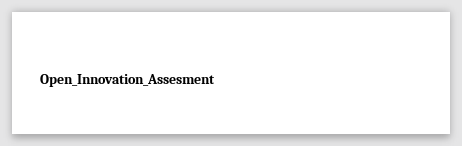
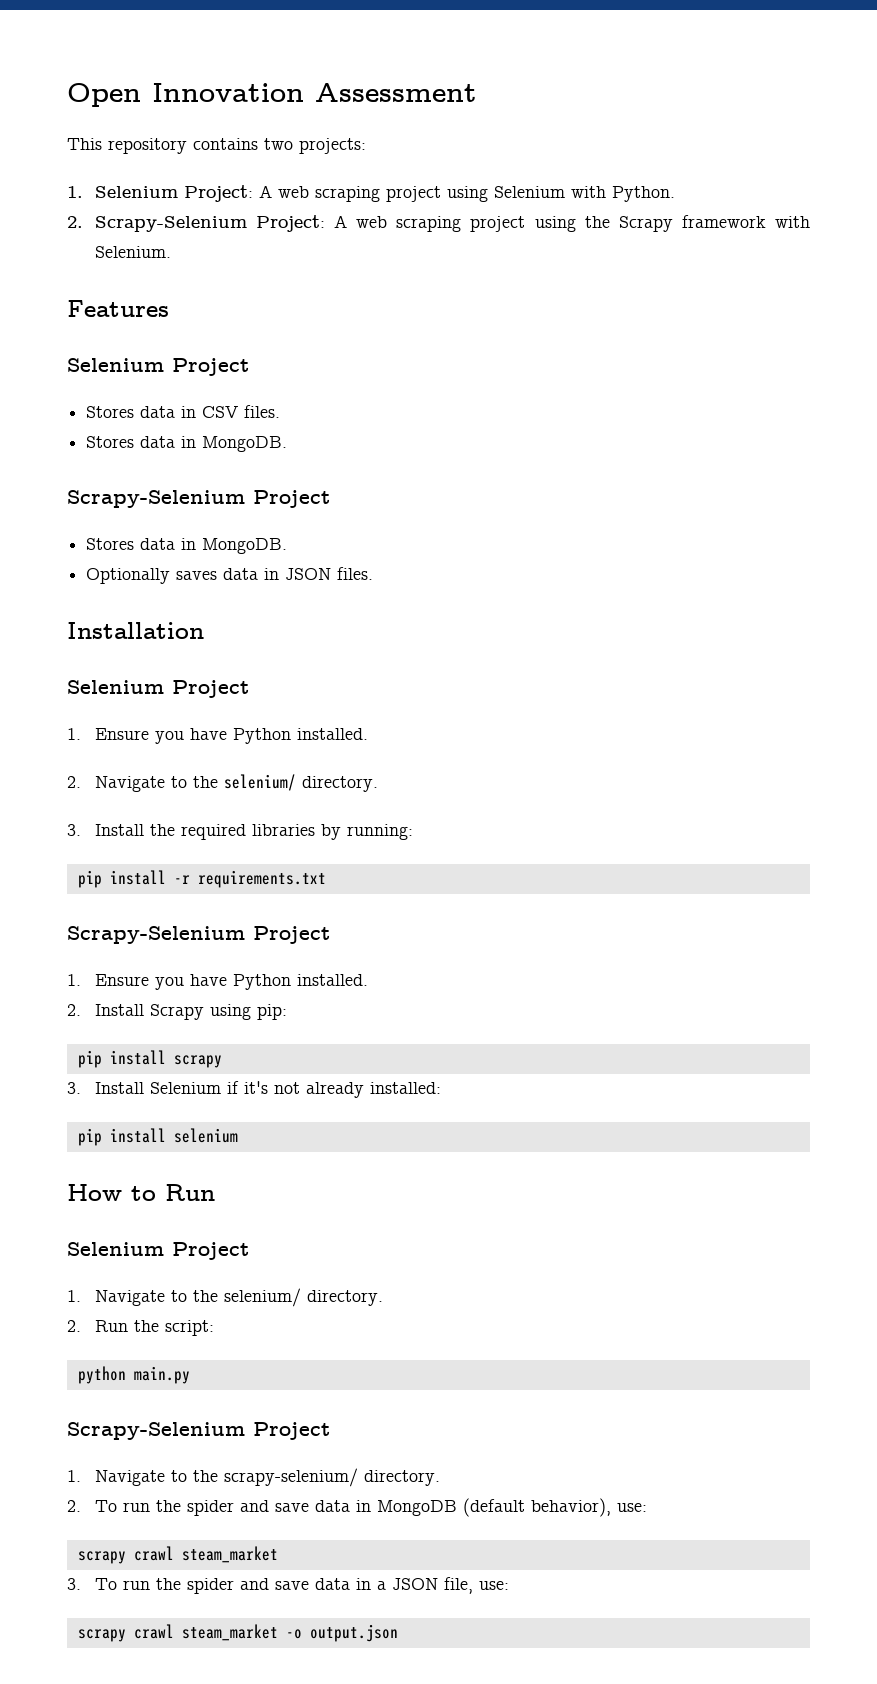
[40,74,215,87] Open_Innovation_Assesment -> [67,83,477,107] [67,138,366,154] [67,185,675,202] [67,215,810,232] [94,246,171,258] [67,300,169,317] [67,358,249,376] [86,405,281,418] [86,436,288,452] [67,490,330,508] [86,538,288,554] [86,567,374,584] [67,622,204,639] [67,680,249,698] [67,728,368,744] [67,774,378,792] [67,824,413,840] [77,870,326,888] [67,926,330,944] [67,974,368,990] [67,1004,287,1020] [77,1050,222,1068] [67,1081,441,1098] [77,1128,238,1146] [67,1184,215,1201] [67,1242,249,1260] [67,1288,383,1307] [67,1320,214,1336] [77,1366,190,1384] [67,1422,330,1440] [67,1468,440,1487] [67,1498,647,1517] [77,1546,278,1564] [67,1577,509,1594] [77,1624,398,1642] Open Innovation Assessment // This repository contains two projects: // 1. Selenium Project: A web scraping project using Selenium with Python. // 2. Scrapy-Selenium Project: A web scraping project using the Scrapy framework with Selenium. // Features // Selenium Project // Stores data in CSV files. // Stores data in MongoDB. // Scrapy-Selenium Project // Stores data in MongoDB. // Optionally saves data in JSON files. // Installation // Selenium Project // 1. Ensure you have Python installed. // 2. Navigate to the selenium/ directory. // 3. Install the required libraries by running: // pip install -r requirements.txt // Scrapy-Selenium Project // 1. Ensure you have Python installed. // 2. Install Scrapy using pip: // pip install scrapy // 3. Install Selenium if it's not already installed: // pip install selenium // How to Run // Selenium Project // 1. Navigate to the selenium/ directory. // 2. Run the script: // python main.py // Scrapy-Selenium Project // 1. Navigate to the scrapy-selenium/ directory. // 2. To run the spider and save data in MongoDB (default behavior), use: // scrapy crawl steam_market // 3. To run the spider and save data in a JSON file, use: // scrapy crawl steam_market -o output.json

